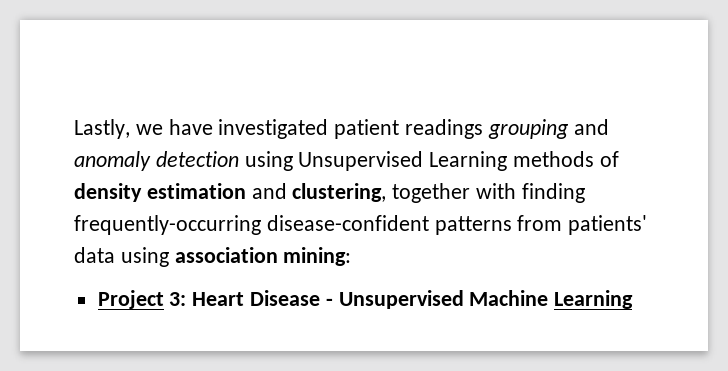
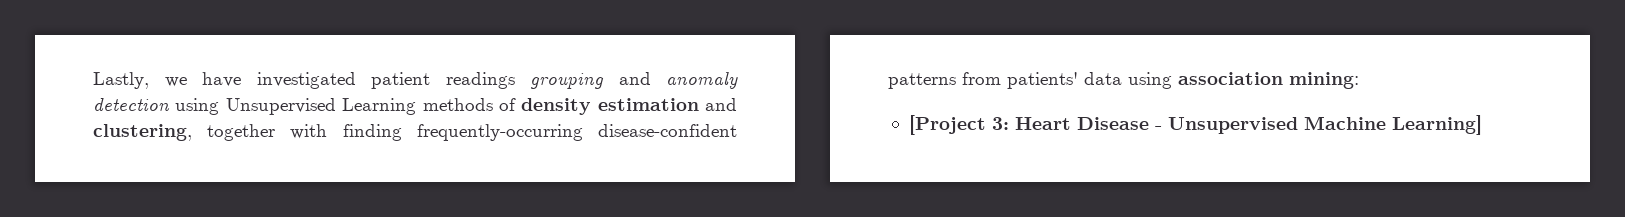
[97,290,164,309] Project -> [908,115,986,135] [Project
[554,290,634,309] Learning -> [1391,115,1482,135] Learning]

